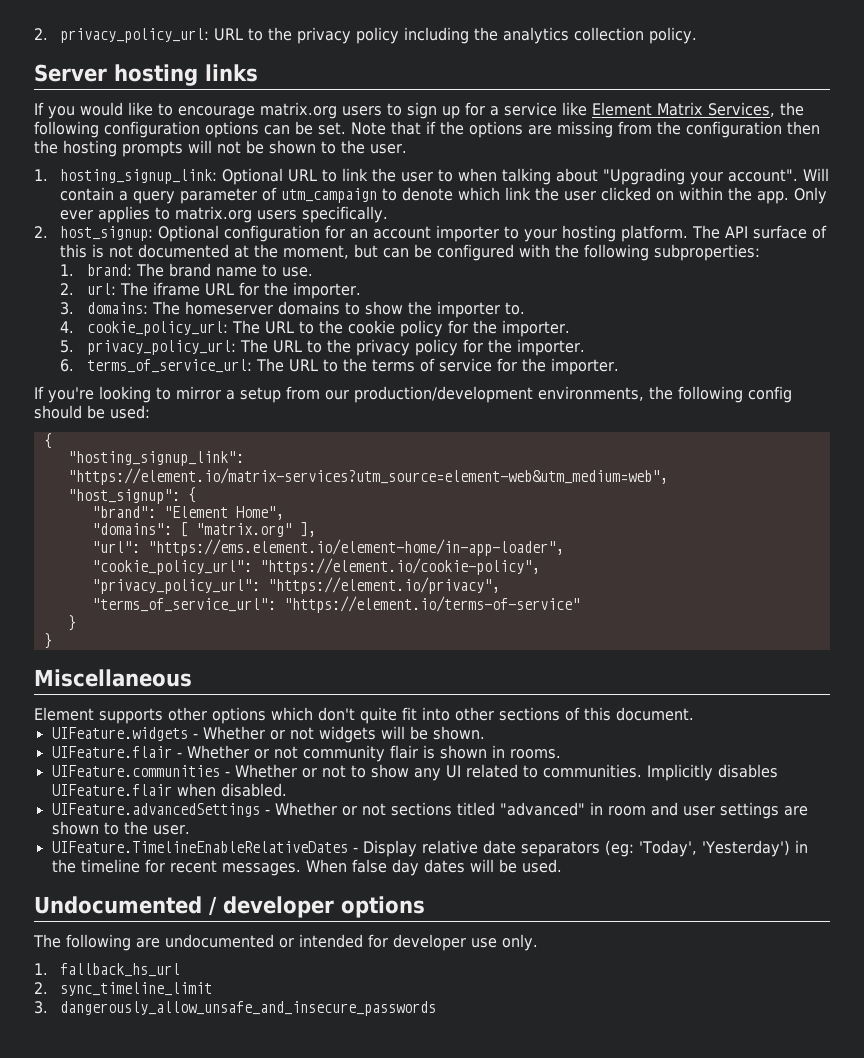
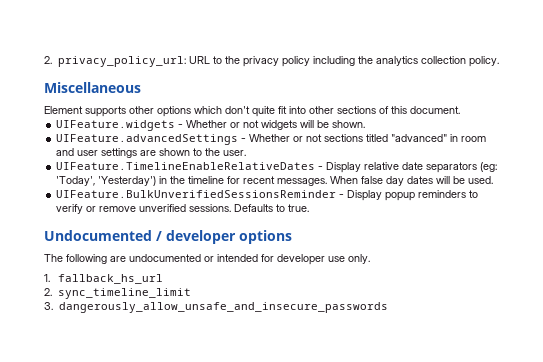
[34,64,258,86] [34,102,804,119] [34,121,820,138] [34,140,407,157] [34,168,830,185] [60,187,828,204] [60,206,389,223] [34,225,828,242] [60,244,761,261] [60,263,313,277] [60,282,361,299] [60,301,525,318] [60,320,570,337] [60,339,585,356] [60,358,619,375] [34,386,792,403] [34,405,150,419] [43,433,52,449] [67,451,244,466] [67,468,668,485] [67,487,196,504] [91,506,284,520] [91,522,316,537] [91,539,564,556] [91,558,540,575] [91,577,500,594] [91,596,580,613] [67,615,76,631] [43,633,52,649] // Server hosting links // If you would like to encourage matrix.org users to sign up for a service like Element Matrix Services, the following configuration options can be set. Note that if the options are missing from the configuration then the hosting prompts will not be shown to the user. // 1. hosting_signup_link: Optional URL to link the user to when talking about "Upgrading your account". Will contain a query parameter of utm_campaign to denote which link the user clicked on within the app. Only ever applies to matrix.org users specifically. // 2. host_signup: Optional configuration for an account importer to your hosting platform. The API surface of this is not documented at the moment, but can be configured with the following subproperties: // 1. brand: The brand name to use. // 2. url: The iframe URL for the importer. // 3. domains: The homeserver domains to show the importer to. // 4. cookie_policy_url: The URL to the cookie policy for the importer. // 5. privacy_policy_url: The URL to the privacy policy for the importer. // 6. terms_of_service_url: The URL to the terms of service for the importer. // If you're looking to mirror a setup from our production/development environments, the following config should be used: // { // "hosting_signup_link": "https://element.io/matrix-services?utm_source=element-web&utm_medium=web", // "host_signup": { // "brand": "Element Home", // "domains": [ "matrix.org" ], // "url": "https://ems.element.io/element-home/in-app-loader", // "cookie_policy_url": "https://element.io/cookie-policy", // "privacy_policy_url": "https://element.io/privacy", // "terms_of_service_url": "https://element.io/terms-of-service" // } // } -> (499, 61) none
[51,745,561,762] [51,764,778,781] [51,783,287,797] // UIFeature.flair - Whether or not community flair is shown in rooms. // UIFeature.communities - Whether or not to show any UI related to communities. Implicitly disables UIFeature.flair when disabled. -> (366, 124) none
(562, 866) none -> [56,190,479,201] [56,204,310,214] // UIFeature.BulkUnverifiedSessionsReminder - Display popup reminders to verify or remove unverified sessions. Defaults to true.

